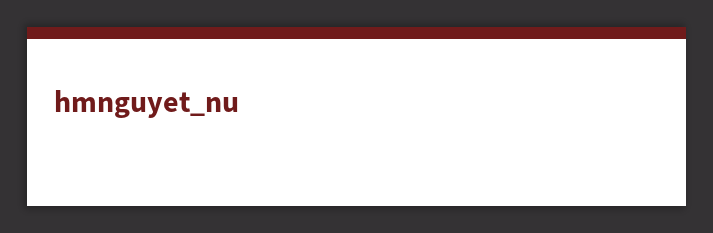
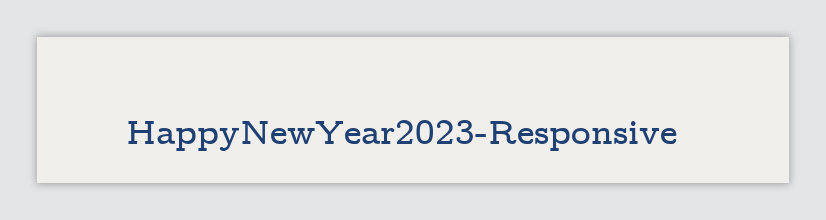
[54,90,239,118] hmnguyet_nu -> [126,120,677,151] HappyNewYear2023-Responsive

